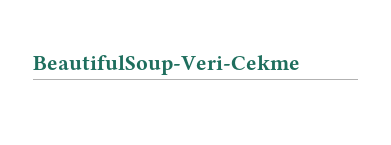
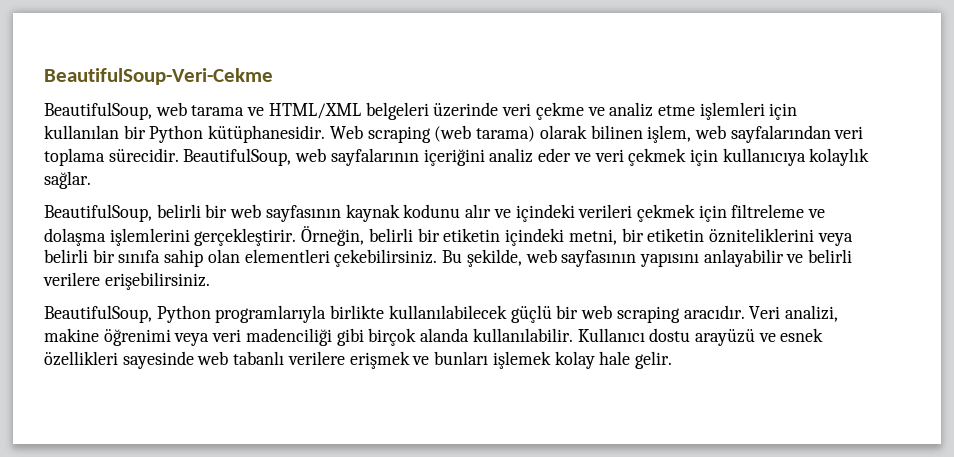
(300, 65) none -> [44,102,798,120] [44,125,864,143] [44,148,870,166] [44,171,91,189] [44,204,826,222] [44,226,853,246] [44,249,853,267] [43,272,210,290] [44,305,838,323] [44,328,824,346] [44,351,672,369] // BeautifulSoup, web tarama ve HTML/XML belgeleri üzerinde veri çekme ve analiz etme işlemleri için kullanılan bir Python kütüphanesidir. Web scraping (web tarama) olarak bilinen işlem, web sayfalarından veri toplama sürecidir. BeautifulSoup, web sayfalarının içeriğini analiz eder ve veri çekmek için kullanıcıya kolaylık sağlar. // BeautifulSoup, belirli bir web sayfasının kaynak kodunu alır ve içindeki verileri çekmek için filtreleme ve dolaşma işlemlerini gerçekleştirir. Örneğin, belirli bir etiketin içindeki metni, bir etiketin özniteliklerini veya belirli bir sınıfa sahip olan elementleri çekebilirsiniz. Bu şekilde, web sayfasının yapısını anlayabilir ve belirli verilere erişebilirsiniz. // BeautifulSoup, Python programlarıyla birlikte kullanılabilecek güçlü bir web scraping aracıdır. Veri analizi, makine öğrenimi veya veri madenciliği gibi birçok alanda kullanılabilir. Kullanıcı dostu arayüzü ve esnek özellikleri sayesinde web tabanlı verilere erişmek ve bunları işlemek kolay hale gelir.

